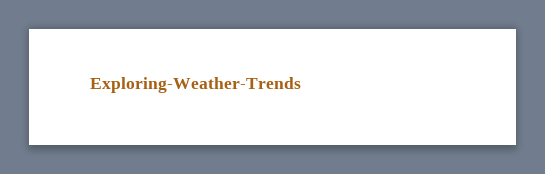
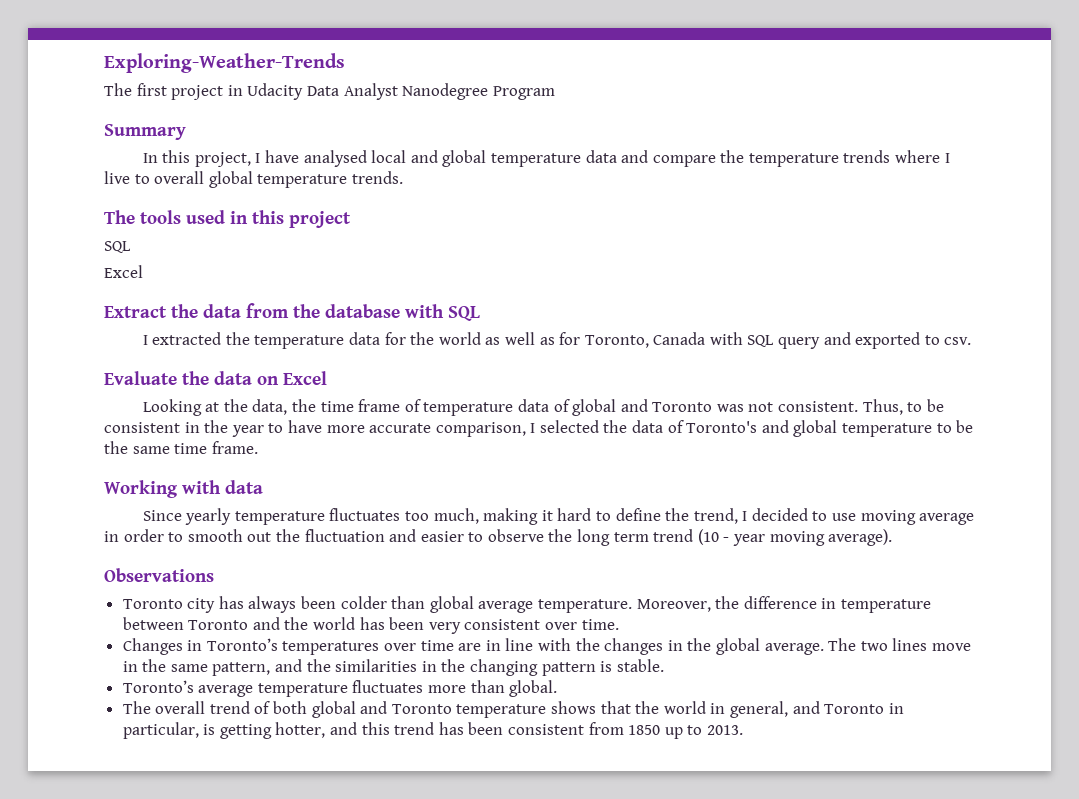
(301, 85) none -> [104,83,555,100] [104,124,186,140] [142,150,950,167] [104,171,403,188] [104,210,351,228] [104,241,131,253] [104,265,143,278] [104,303,480,321] [142,332,972,349] [104,371,327,385] [142,399,944,416] [104,420,974,437] [104,441,258,454] [104,480,263,498] [142,508,975,525] [104,529,893,546] [104,568,214,582] [122,596,931,613] [122,617,619,634] [122,638,971,655] [122,659,664,676] [122,680,558,697] [122,701,904,718] [122,722,743,739] // The first project in Udacity Data Analyst Nanodegree Program // Summary // In this project, I have analysed local and global temperature data and compare the temperature trends where I live to overall global temperature trends. // The tools used in this project // SQL // Excel // Extract the data from the database with SQL // I extracted the temperature data for the world as well as for Toronto, Canada with SQL query and exported to csv. // Evaluate the data on Excel // Looking at the data, the time frame of temperature data of global and Toronto was not consistent. Thus, to be consistent in the year to have more accurate comparison, I selected the data of Toronto's and global temperature to be the same time frame. // Working with data // Since yearly temperature fluctuates too much, making it hard to define the trend, I decided to use moving average in order to smooth out the fluctuation and easier to observe the long term trend (10 - year moving average). // Observations // Toronto city has always been colder than global average temperature. Moreover, the difference in temperature between Toronto and the world has been very consistent over time. // Changes in Toronto’s temperatures over time are in line with the changes in the global average. The two lines move in the same pattern, and the similarities in the changing pattern is stable. // Toronto’s average temperature fluctuates more than global. // The overall trend of both global and Toronto temperature shows that the world in general, and Toronto in particular, is getting hotter, and this trend has been consistent from 1850 up to 2013.

